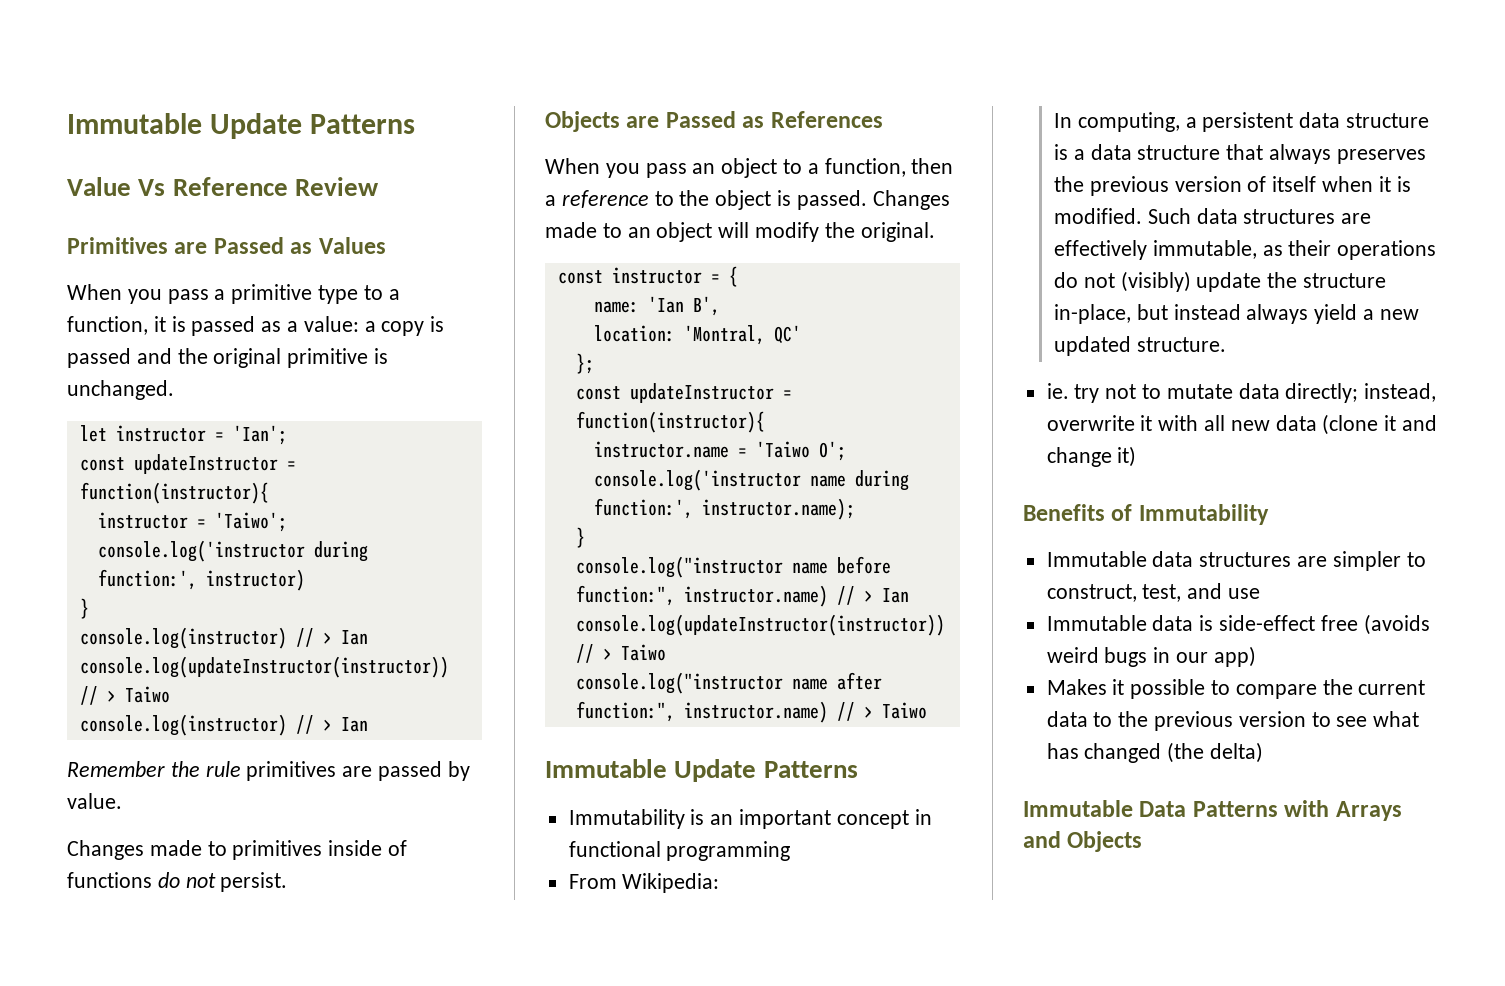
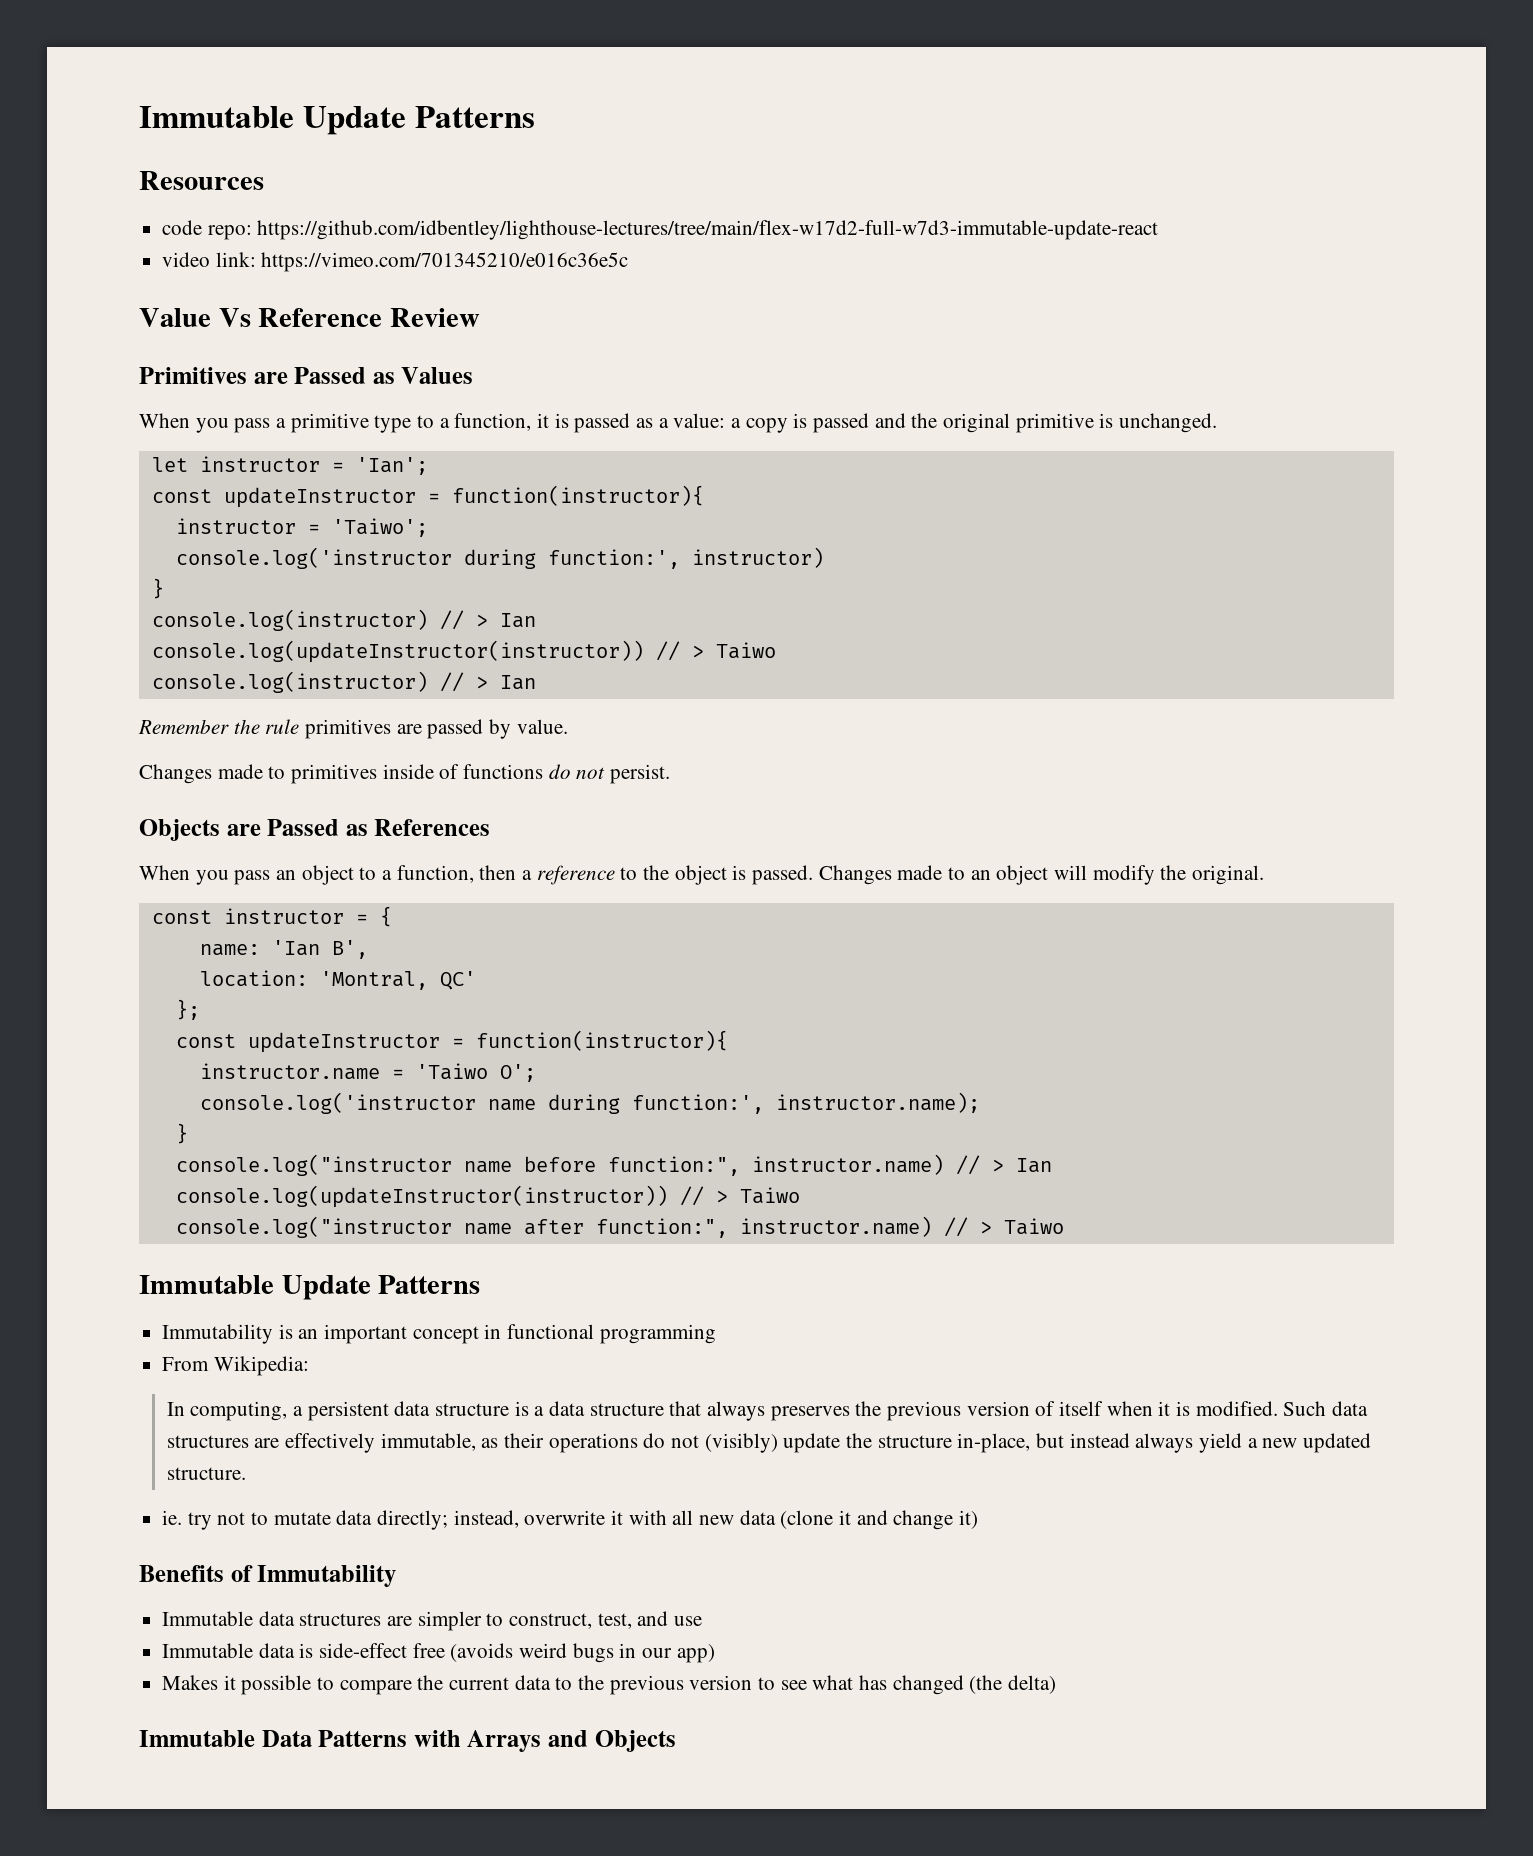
[67,113,416,139] Immutable Update Patterns -> [139,106,535,135] [139,171,264,190] [162,220,1159,240] [162,252,629,272] Immutable Update Patterns // Resources // code repo: https://github.com/idbentley/lighthouse-lectures/tree/main/flex-w17d2-full-w7d3-immutable-update-react // video link: https://vimeo.com/701345210/e016c36e5c

